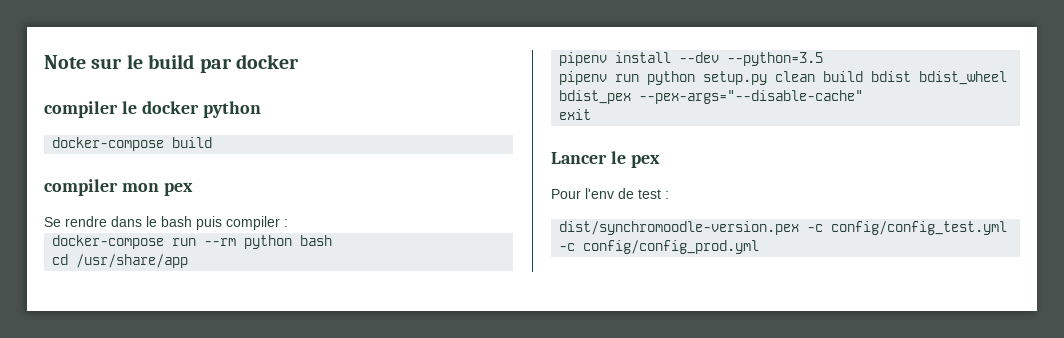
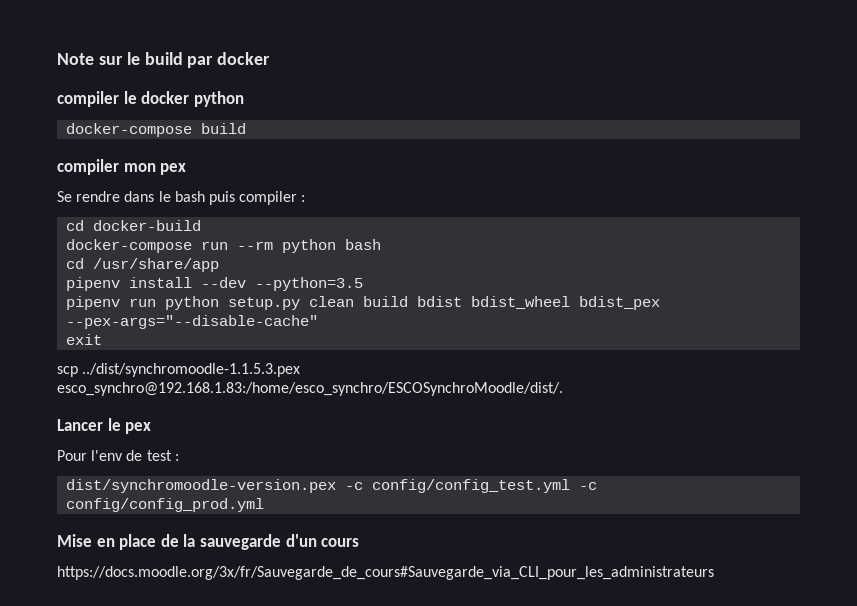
(288, 223) none -> [66,220,202,231] // cd docker-build
(592, 114) none -> [57,363,301,377] [57,382,563,396] // scp ../dist/synchromoodle-1.1.5.3.pex esco_synchro@192.168.1.83:/home/esco_synchro/ESCOSynchroMoodle/dist/.
(760, 247) none -> [57,534,360,550] [57,566,714,580] // Mise en place de la sauvegarde d'un cours // https://docs.moodle.org/3x/fr/Sauvegarde_de_cours#Sauvegarde_via_CLI_pour_les_administrateurs

